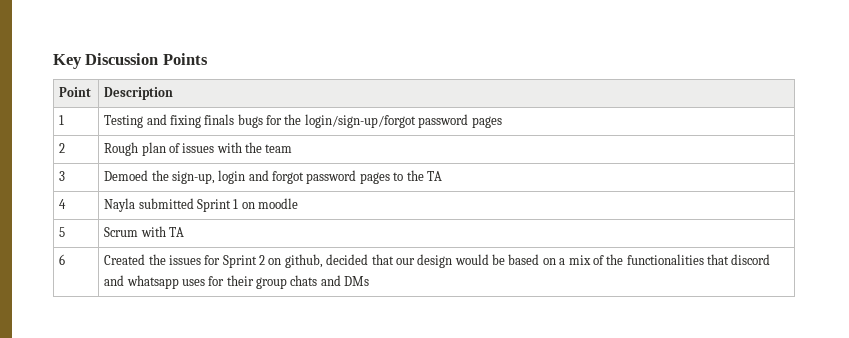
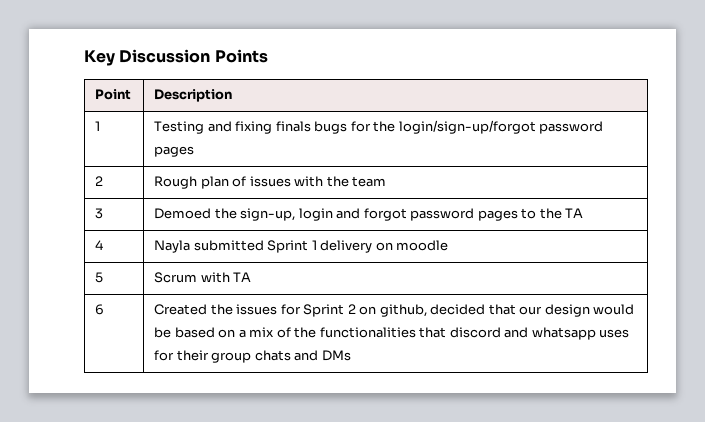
(239, 204) none -> [320,240,373,253] delivery

